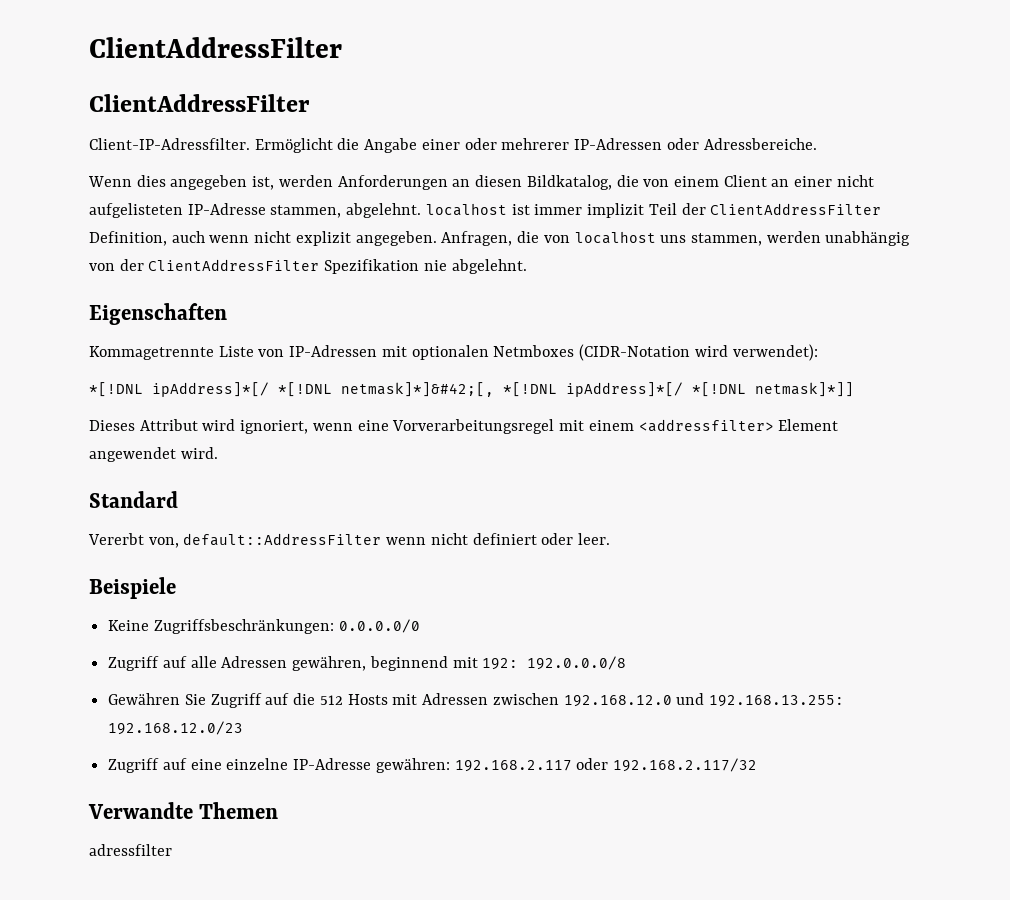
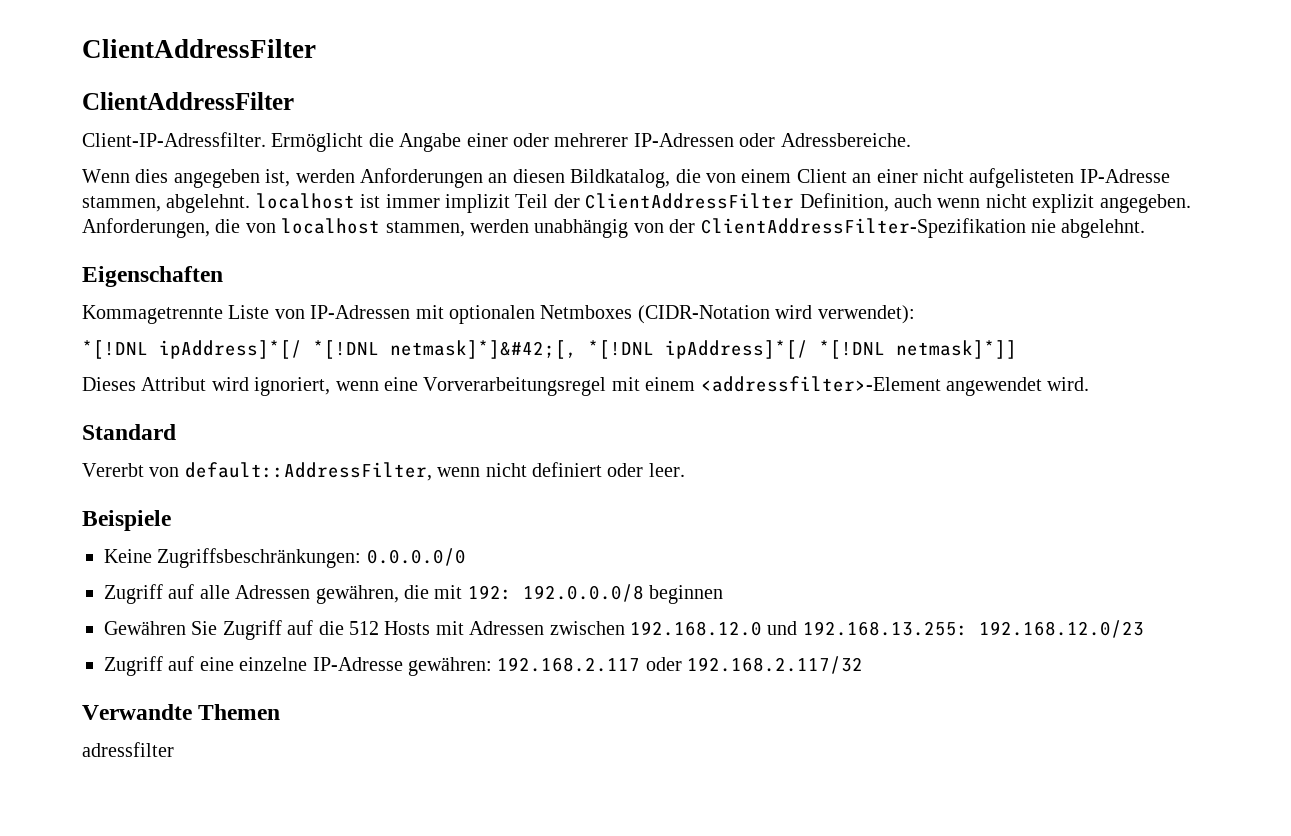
[441,231,513,246] Anfragen, -> [82,218,210,238] Anforderungen,
[660,235,687,243] uns -> (381, 226) none
[148,259,420,274] ClientAddressFilter Spezifikation -> [700,218,1026,238] ClientAddressFilter-Spezifikation
[638,419,839,432] <addressfilter> Element -> [700,376,941,392] <addressfilter>-Element
[148,533,382,548] von, default::AddressFilter -> [149,462,432,481] von default::AddressFilter,
[369,656,448,671] beginnend -> [404,585,429,599] die
(627, 663) none -> [649,585,724,604] beginnen

